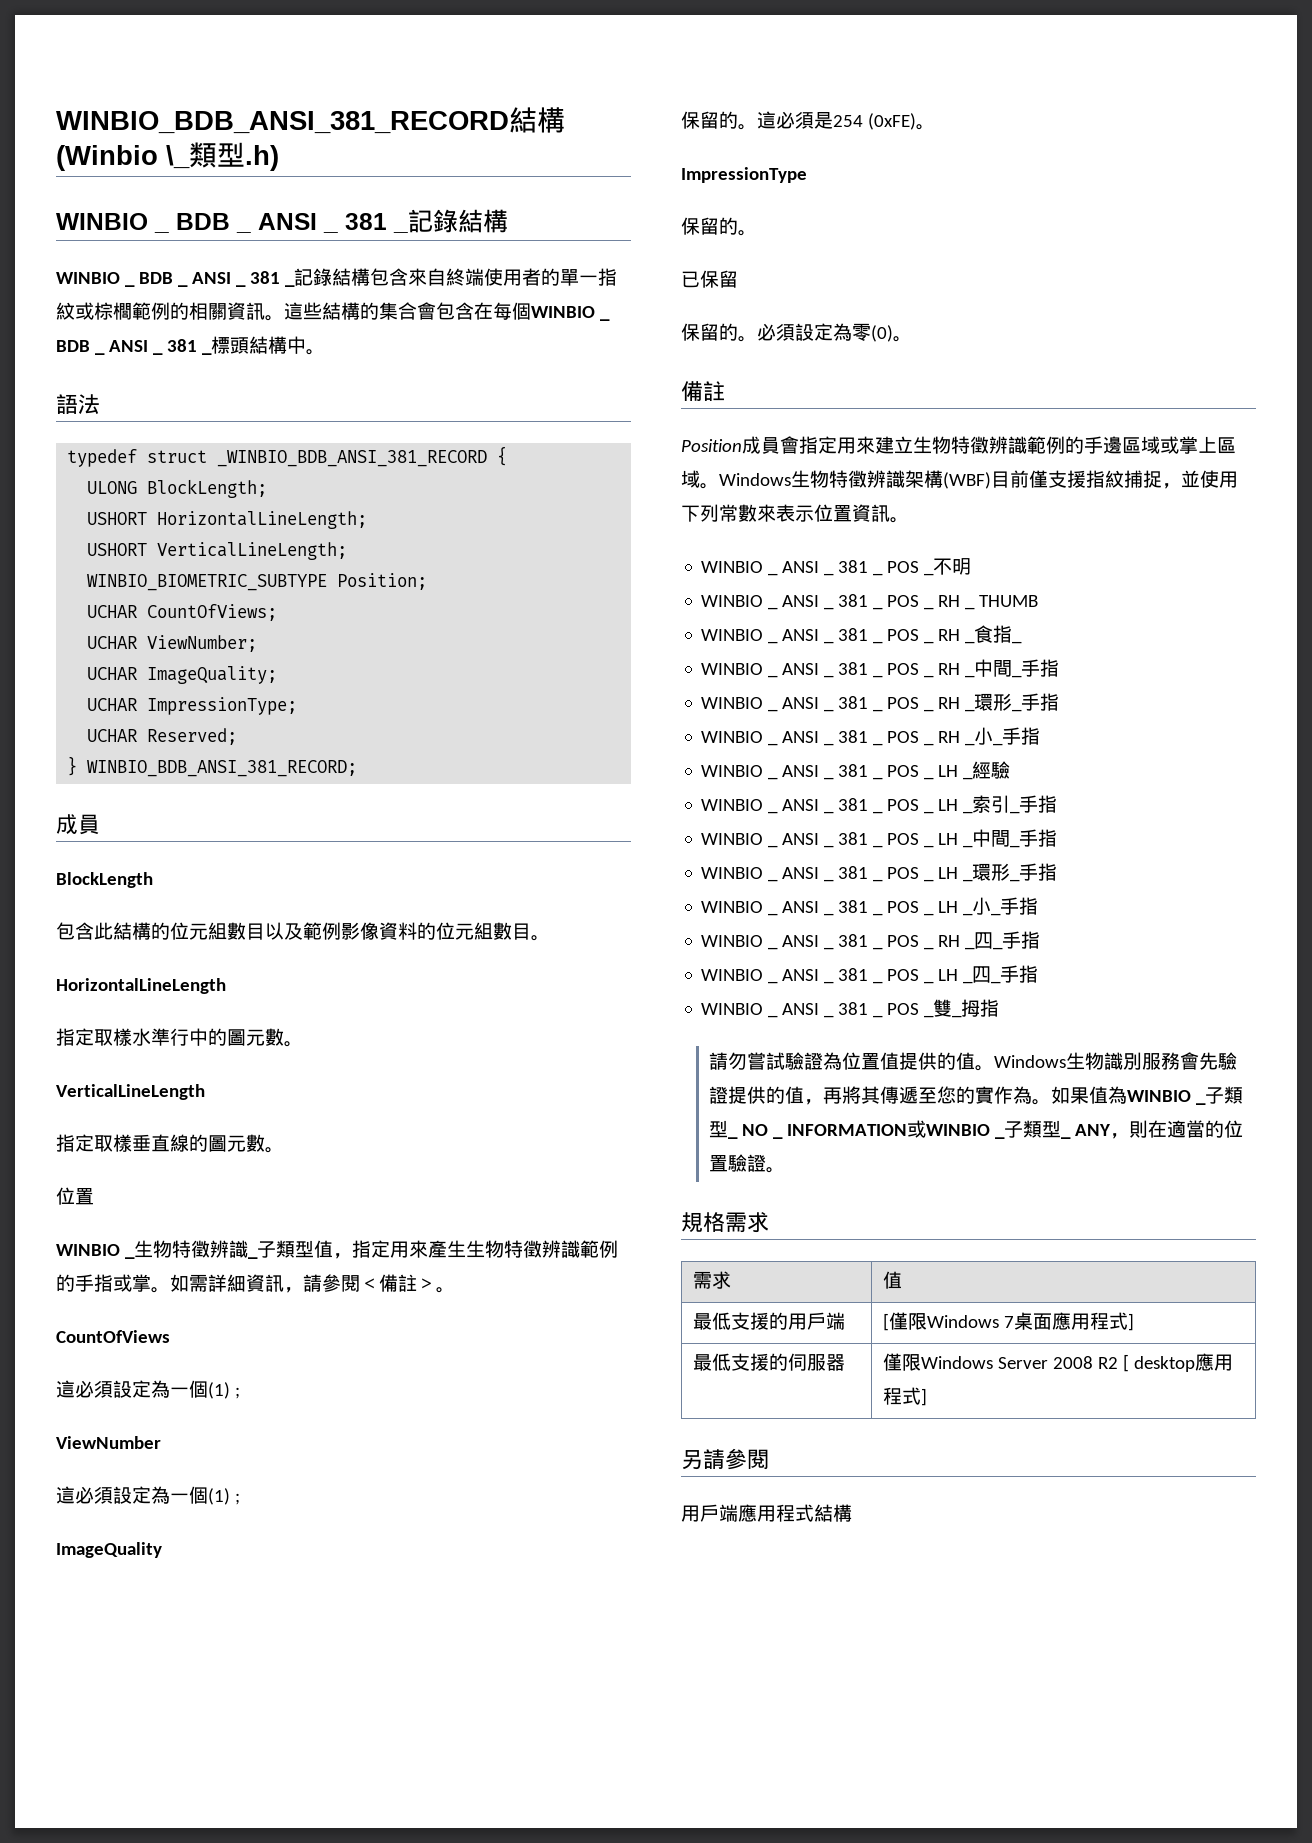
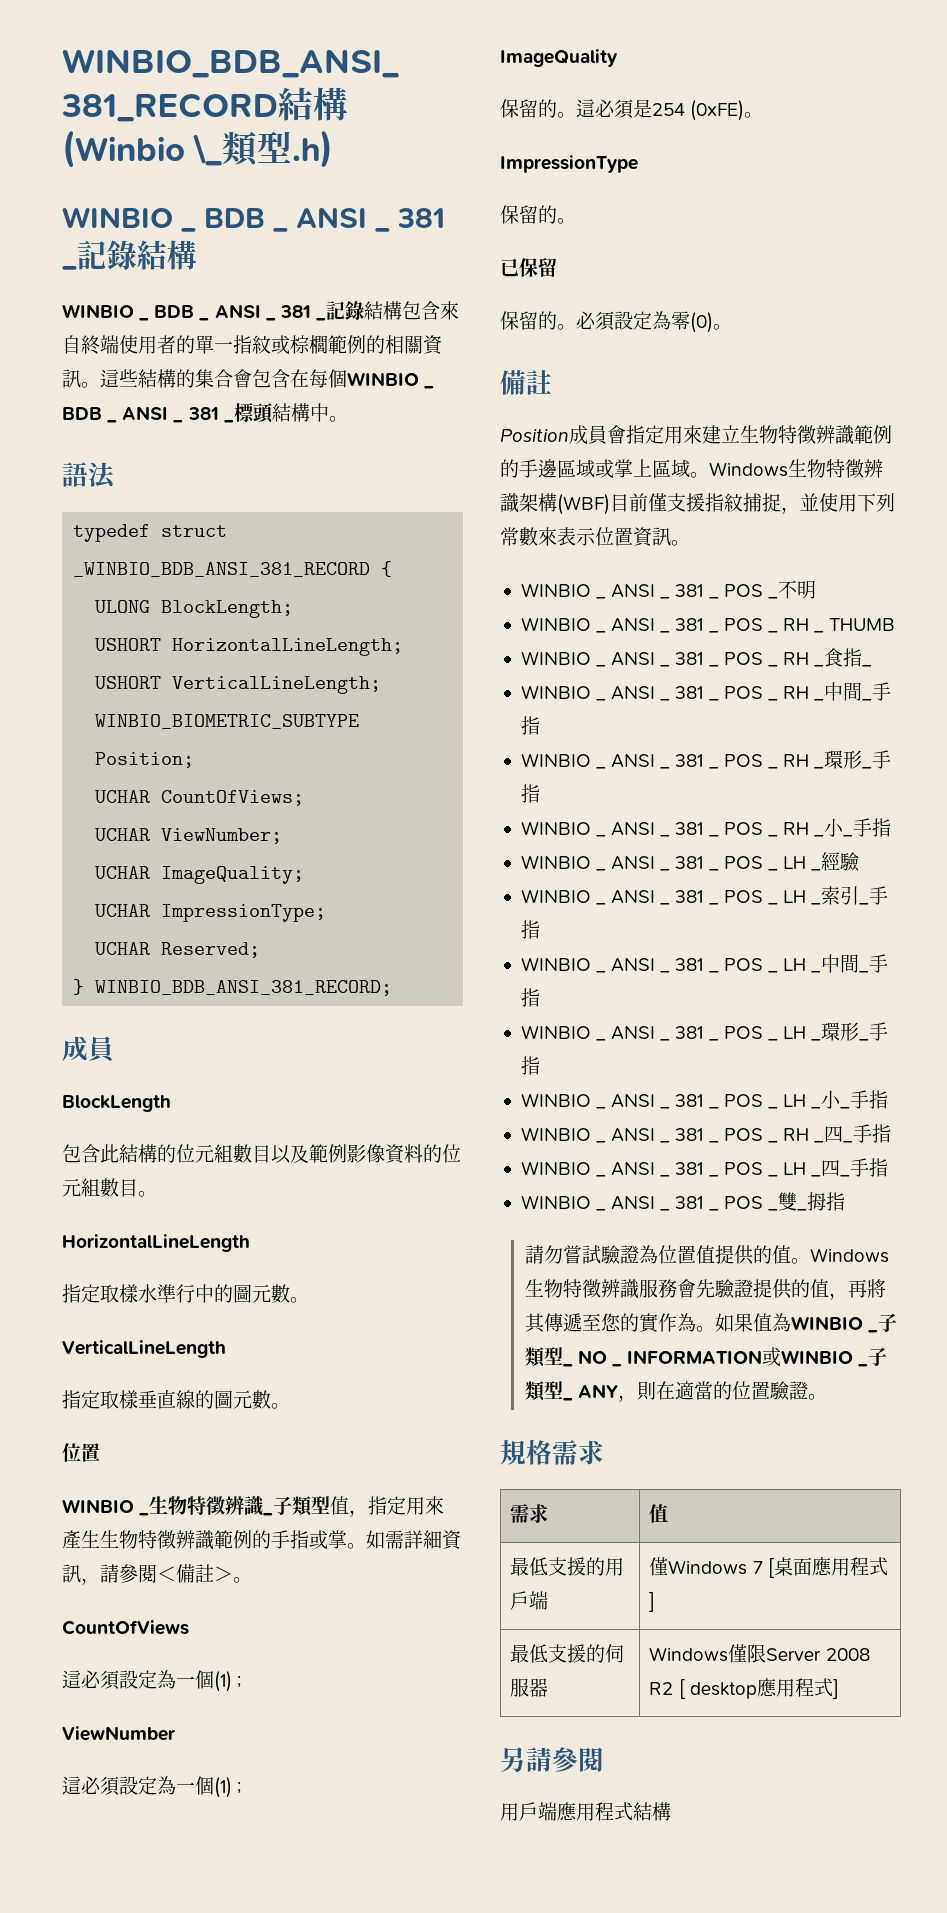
[1104,1052,1143,1070] 識別 -> [562,1279,639,1299] 特徵辨識
[883,1312,928,1331] [僅限 -> [649,1557,669,1576] 僅
(1015, 1322) none -> [767,1558,774,1578] [
[883,1353,994,1371] 僅限Windows -> [649,1644,767,1663] Windows僅限

